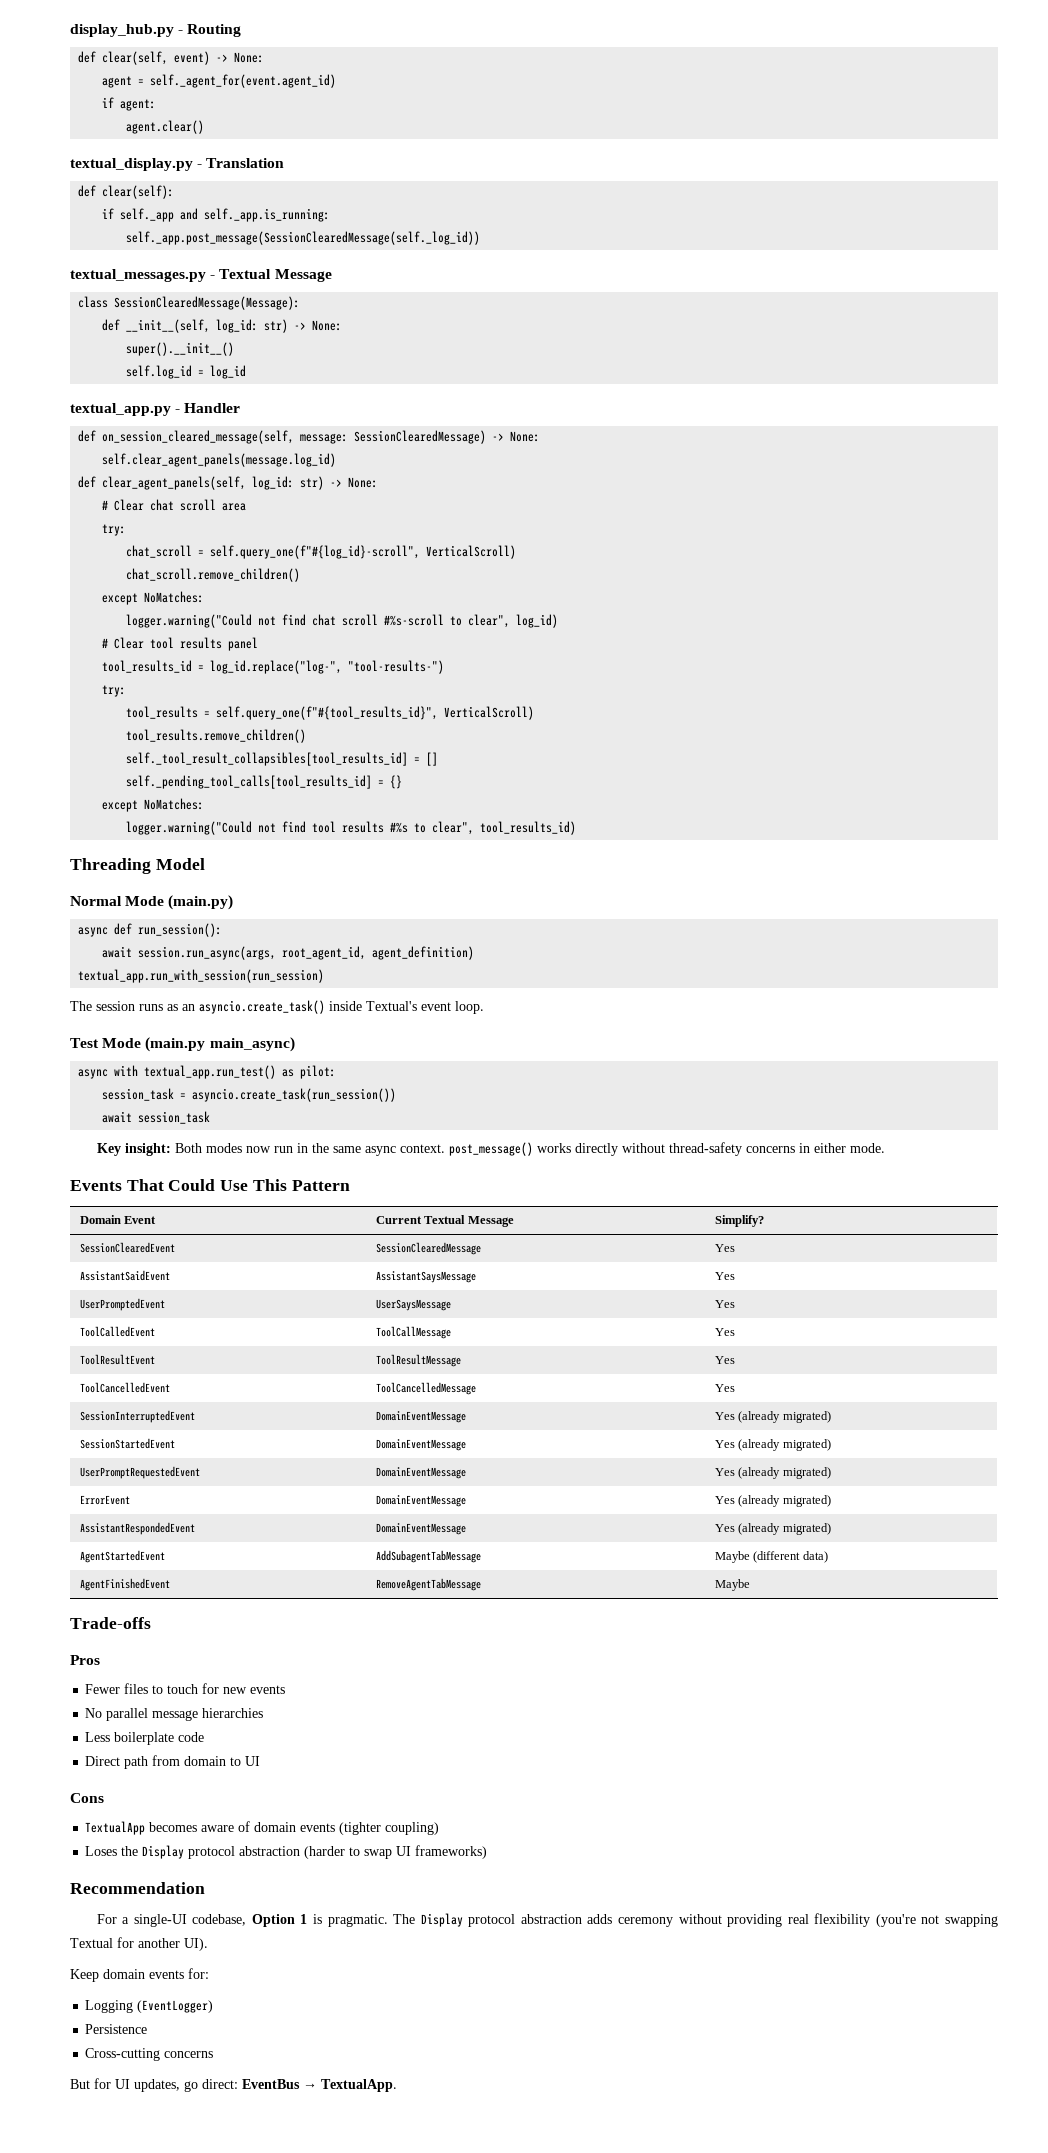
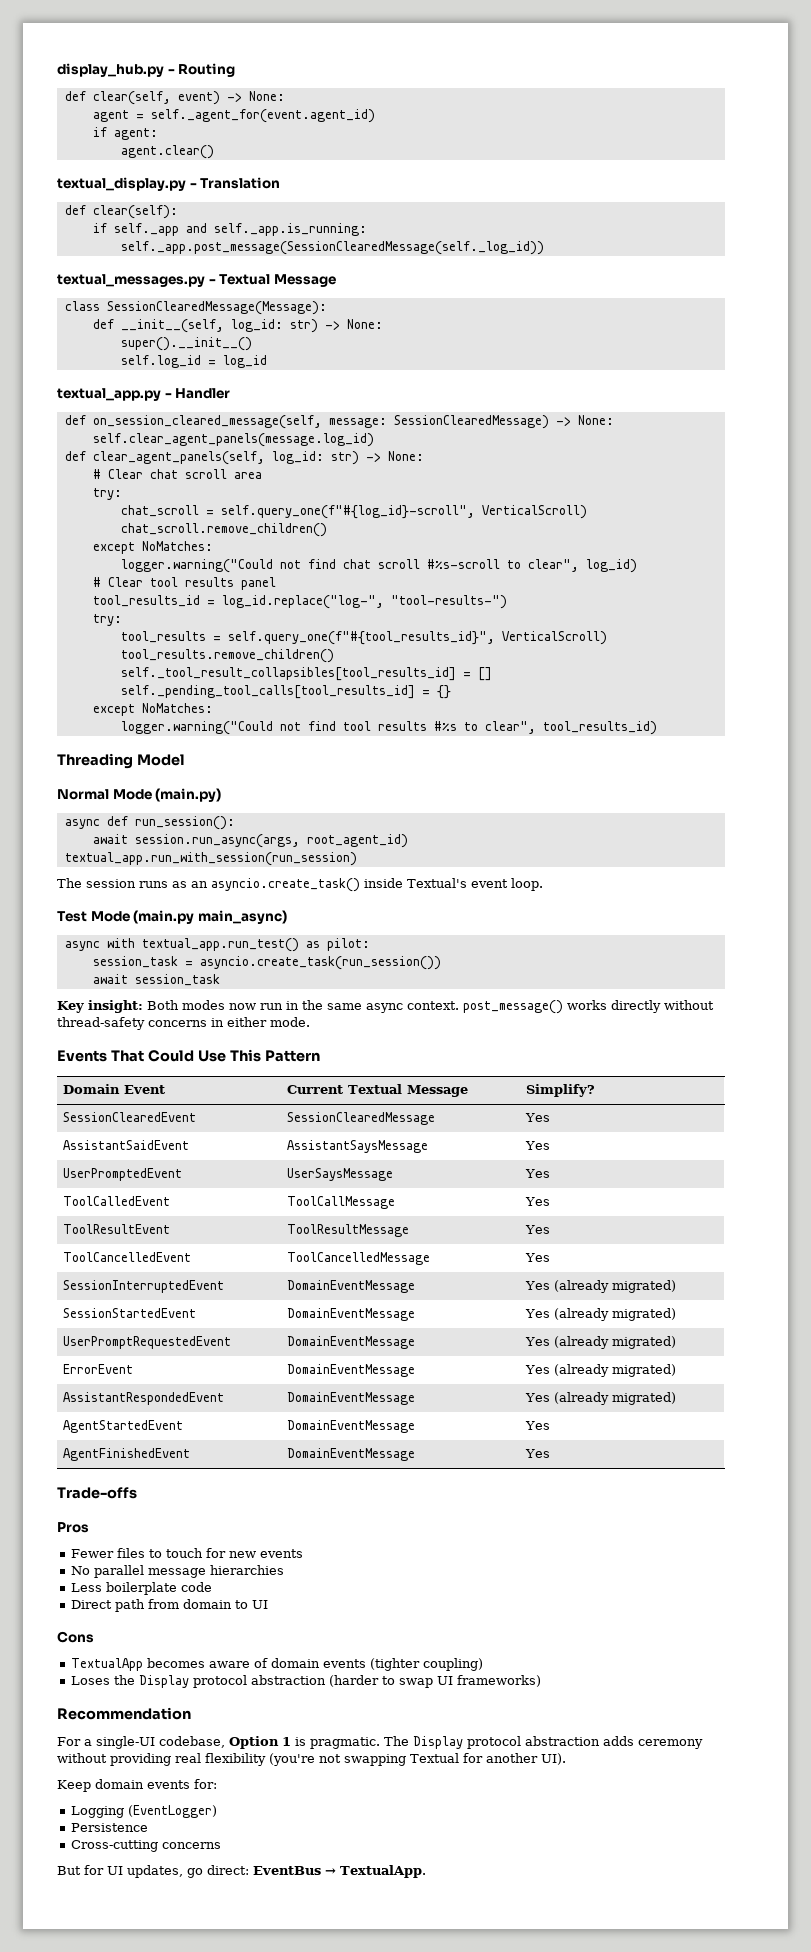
[282,946,475,960] root_agent_id, agent_definition) -> [306,834,408,848] root_agent_id)
[375,1550,481,1563] [714,1551,828,1563] AddSubagentTabMessage | Maybe (different data) -> [287,1420,416,1433] [525,1421,551,1430] DomainEventMessage | Yes
[375,1578,481,1591] [714,1579,750,1591] RemoveAgentTabMessage | Maybe -> [287,1448,416,1461] [525,1449,551,1458] DomainEventMessage | Yes

